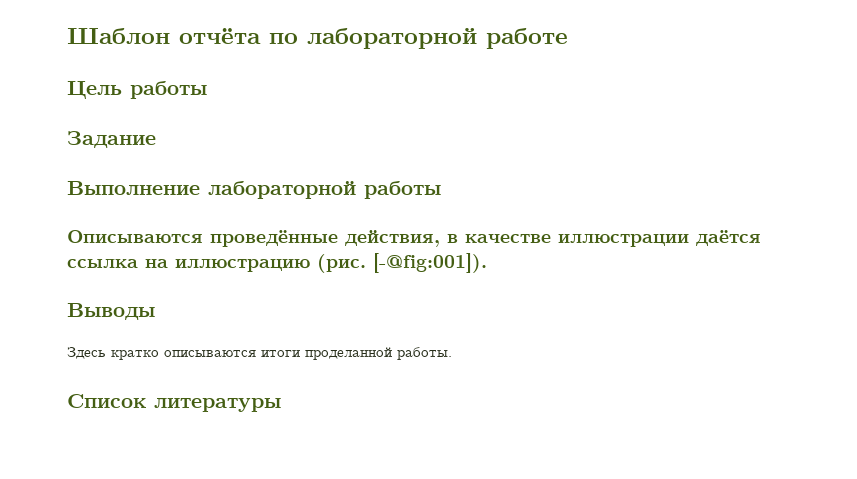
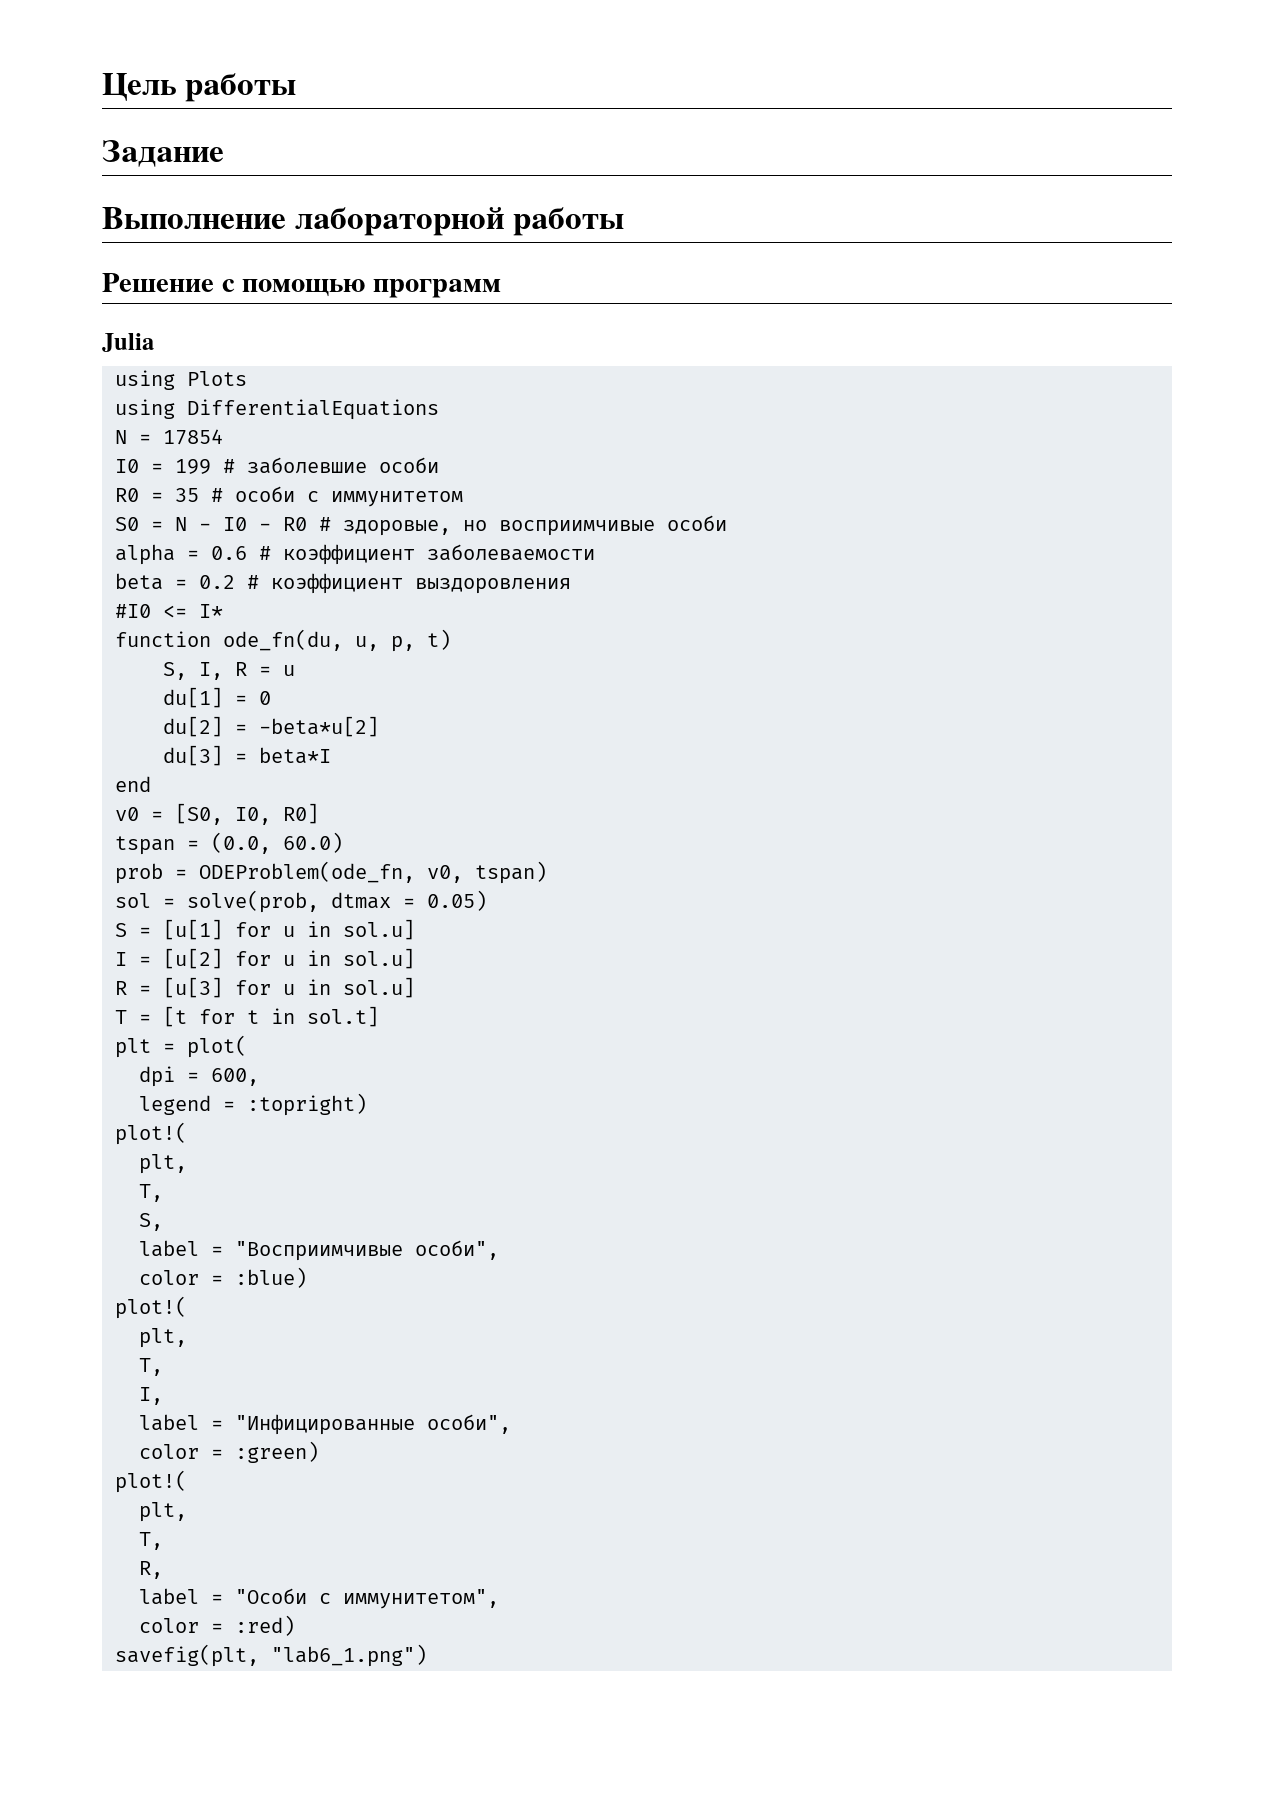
[67,28,568,49] Шаблон отчёта по лабораторной работе // -> (102, 87) none
[67,230,761,247] [67,253,487,273] [67,303,155,320] [67,347,452,360] [67,394,281,412] Описываются проведённые действия, в качестве иллюстрации даётся ссылка на иллюстрацию (рис. [-@fig:001]). // Выводы // Здесь кратко описываются итоги проделанной работы. // Список литературы -> [102,273,502,298] [102,333,154,352] [114,370,247,390] [114,399,439,420] [114,429,223,445] [114,457,439,474] [114,486,463,507] [114,515,727,536] [114,544,595,565] [114,573,571,594] [114,604,223,618] [114,629,451,652] [162,662,295,680] [162,687,271,708] [162,716,379,737] [162,745,331,766] [114,776,151,792] [114,803,319,825] [114,832,343,855] [114,861,547,884] [114,890,487,913] [114,919,415,940] [114,948,415,969] [114,977,415,998] [114,1006,379,1027] [114,1035,247,1058] [138,1066,259,1087] [138,1093,367,1116] [114,1122,187,1145] [138,1154,187,1174] [138,1184,163,1202] [138,1213,163,1231] [138,1240,499,1261] [138,1267,307,1288] [114,1296,187,1319] [138,1328,187,1348] [138,1358,163,1376] [138,1387,163,1405] [138,1414,511,1435] [138,1441,319,1463] [114,1470,187,1493] [138,1502,187,1522] [138,1532,163,1550] [138,1561,163,1579] [138,1588,499,1609] [138,1615,295,1636] [114,1644,427,1667] Решение с помощью программ // Julia // using Plots // using DifferentialEquations // N = 17854 // I0 = 199 # заболевшие особи // R0 = 35 # особи с иммунитетом // S0 = N - I0 - R0 # здоровые, но восприимчивые особи // alpha = 0.6 # коэффициент заболеваемости // beta = 0.2 # коэффициент выздоровления // #I0 <= I* // function ode_fn(du, u, p, t) // S, I, R = u // du[1] = 0 // du[2] = -beta*u[2] // du[3] = beta*I // end // v0 = [S0, I0, R0] // tspan = (0.0, 60.0) // prob = ODEProblem(ode_fn, v0, tspan) // sol = solve(prob, dtmax = 0.05) // S = [u[1] for u in sol.u] // I = [u[2] for u in sol.u] // R = [u[3] for u in sol.u] // T = [t for t in sol.t] // plt = plot( // dpi = 600, // legend = :topright) // plot!( // plt, // T, // S, // label = "Восприимчивые особи", // color = :blue) // plot!( // plt, // T, // I, // label = "Инфицированные особи", // color = :green) // plot!( // plt, // T, // R, // label = "Особи с иммунитетом", // color = :red) // savefig(plt, "lab6_1.png")

